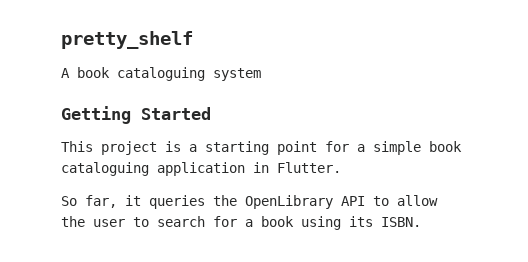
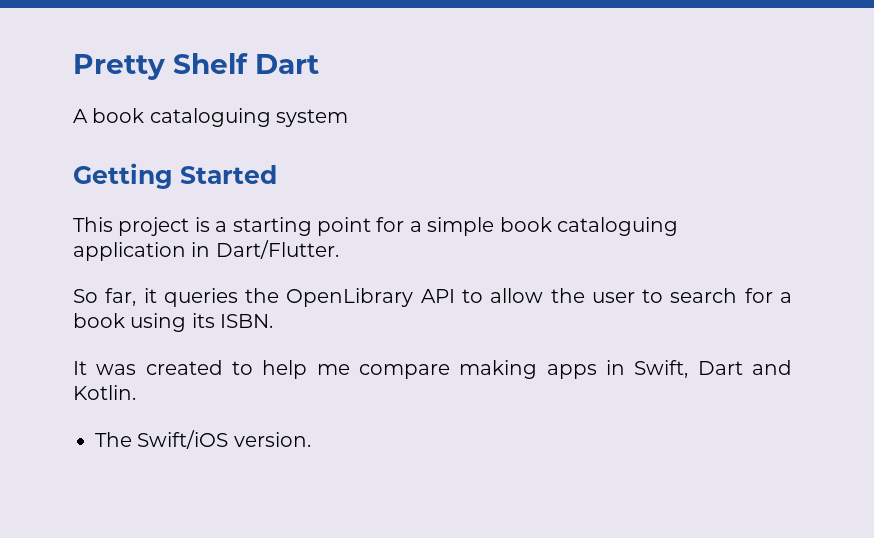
[61,31,193,49] pretty_shelf -> [73,53,319,80] Pretty Shelf Dart
[277,162,341,173] Flutter. -> [215,240,339,259] Dart/Flutter.
(421, 222) none -> [73,360,793,379] [73,385,136,400] [95,430,311,449] // It was created to help me compare making apps in Swift, Dart and Kotlin. // The Swift/iOS version.

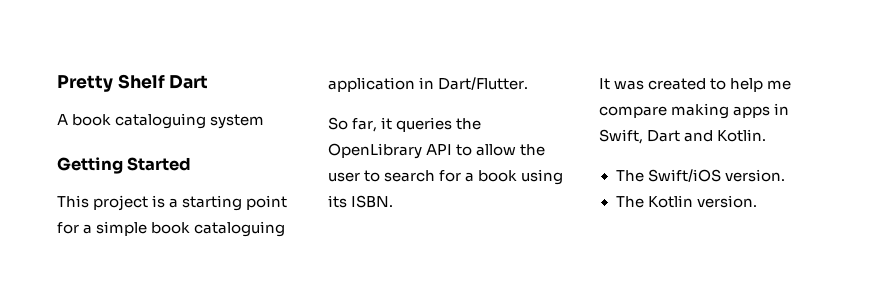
(311, 439) none -> [615,195,757,208] // The Kotlin version.

